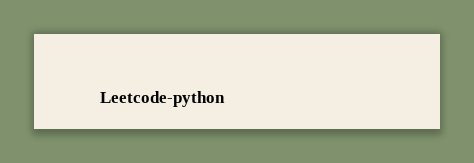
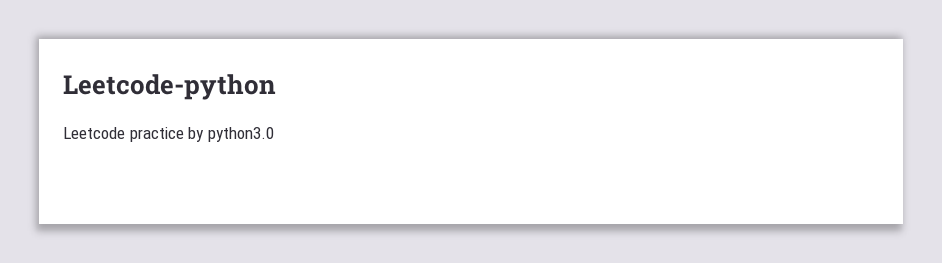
(225, 99) none -> [63,127,274,142] // Leetcode practice by python3.0

